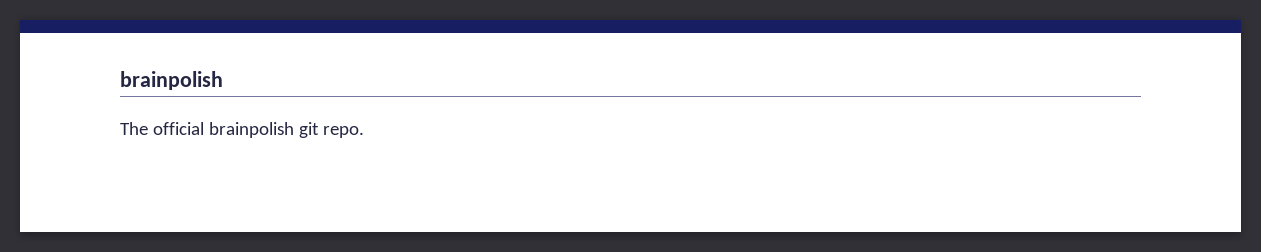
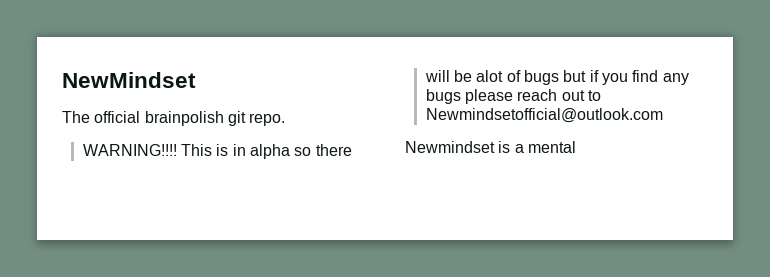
[120,71,223,90] brainpolish -> [62,72,196,88] NewMindset
(364, 132) none -> [82,144,352,159] [424,70,689,85] [425,89,601,104] [425,108,663,123] [405,141,576,153] // WARNING!!!! This is in alpha so there will be alot of bugs but if you find any bugs please reach out to Newmindsetofficial@outlook.com // Newmindset is a mental

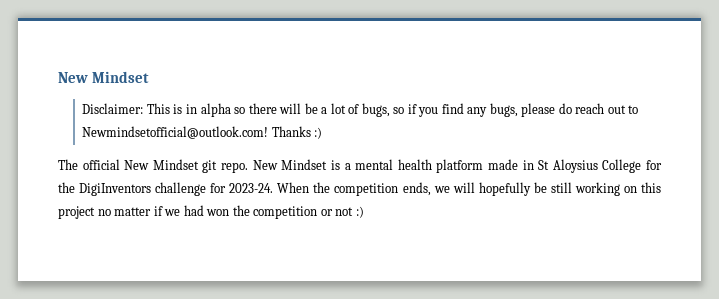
[62,72,196,88] [62,111,286,126] [82,144,177,156] NewMindset // The official brainpolish git repo. // WARNING!!!! -> [58,71,150,83] [82,103,144,114] New Mindset // Disclaimer:
[476,70,689,85] [425,89,601,104] [425,108,663,123] [405,141,576,153] alot of bugs but if you find any bugs please reach out to Newmindsetofficial@outlook.com // Newmindset is a mental -> [321,103,639,117] [82,126,323,139] [58,159,662,173] [58,182,661,196] [58,205,364,219] a lot of bugs, so if you find any bugs, please do reach out to Newmindsetofficial@outlook.com! Thanks :) // The official New Mindset git repo. New Mindset is a mental health platform made in St Aloysius College for the DigiInventors challenge for 2023-24. When the competition ends, we will hopefully be still working on this project no matter if we had won the competition or not :)

